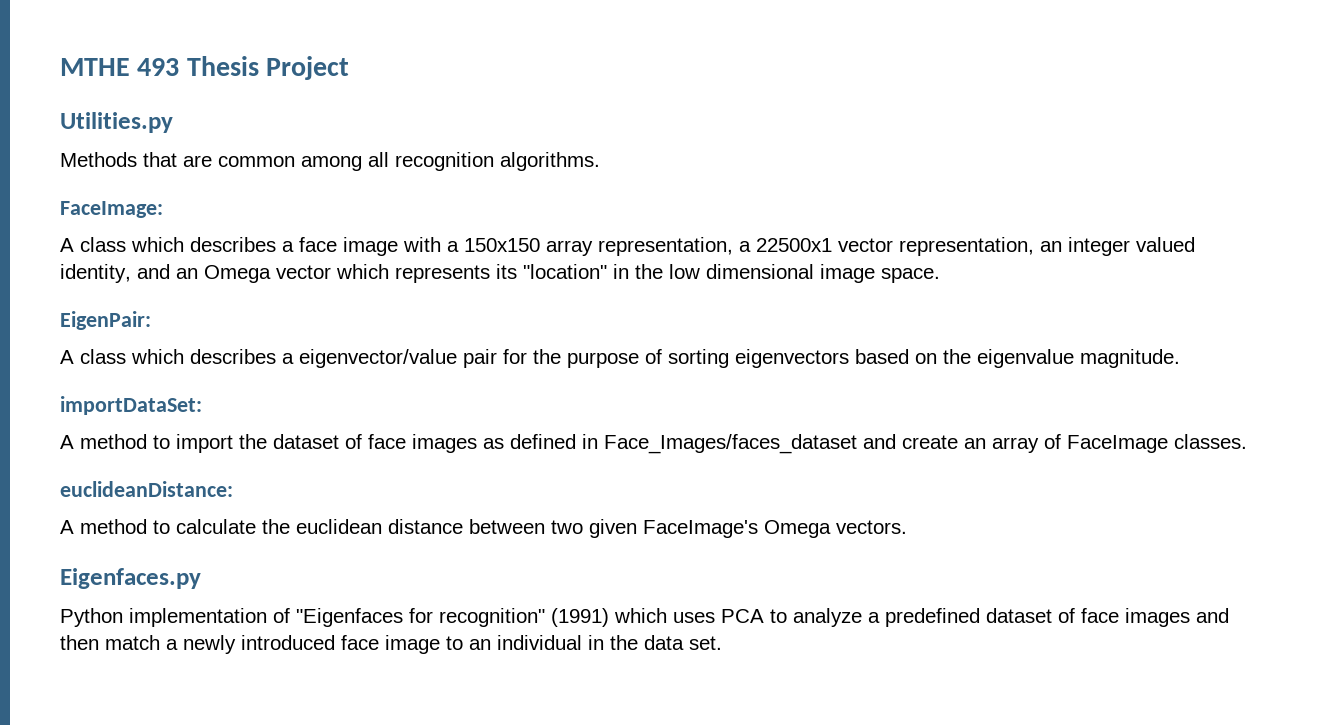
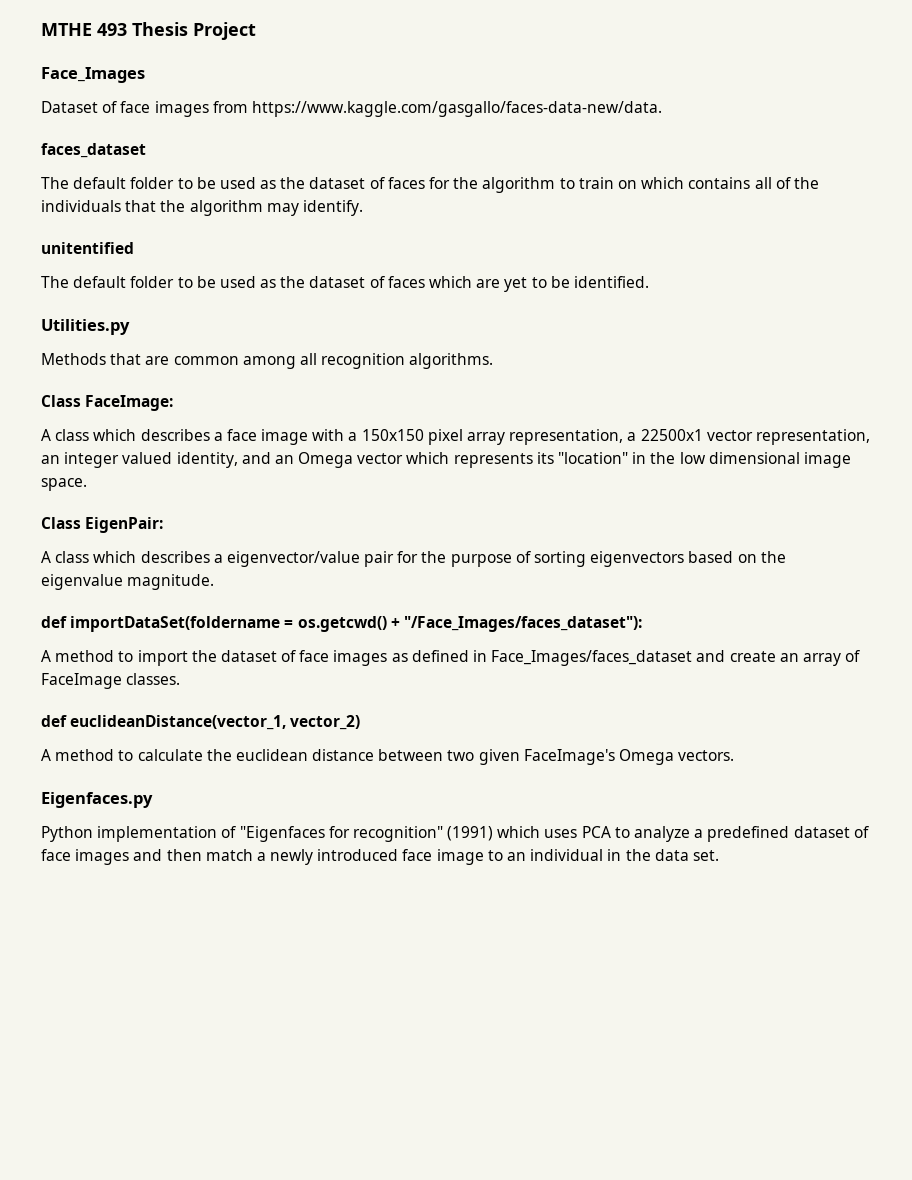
(350, 68) none -> [41,67,145,83] [41,101,662,117] [41,143,146,158] [41,177,819,193] [41,200,363,216] [41,242,134,254] [41,276,649,292] // Face_Images // Dataset of face images from https://www.kaggle.com/gasgallo/faces-data-new/data. // faces_dataset // The default folder to be used as the dataset of faces for the algorithm to train on which contains all of the individuals that the algorithm may identify. // unitentified // The default folder to be used as the dataset of faces which are yet to be identified.
(600, 161) none -> [41,395,81,407] Class
(540, 245) none -> [427,429,463,445] pixel
(940, 275) none -> [41,517,81,529] Class
[60,396,202,415] importDataSet: -> [41,616,642,632] def importDataSet(foldername = os.getcwd() + "/Face_Images/faces_dataset"):
[60,481,233,497] euclideanDistance: -> [41,715,361,730] def euclideanDistance(vector_1, vector_2)

